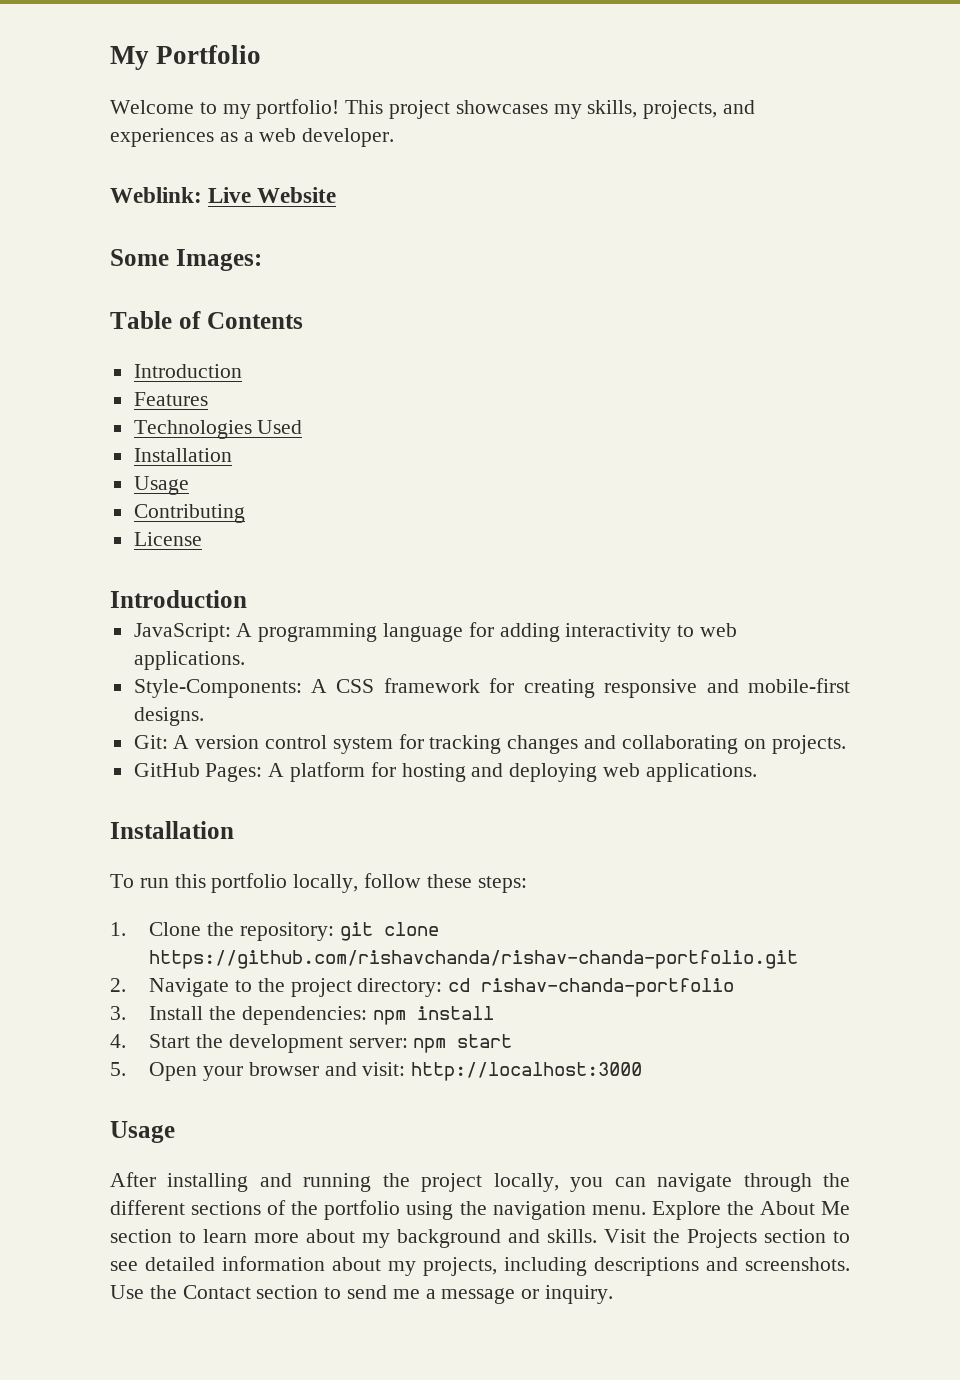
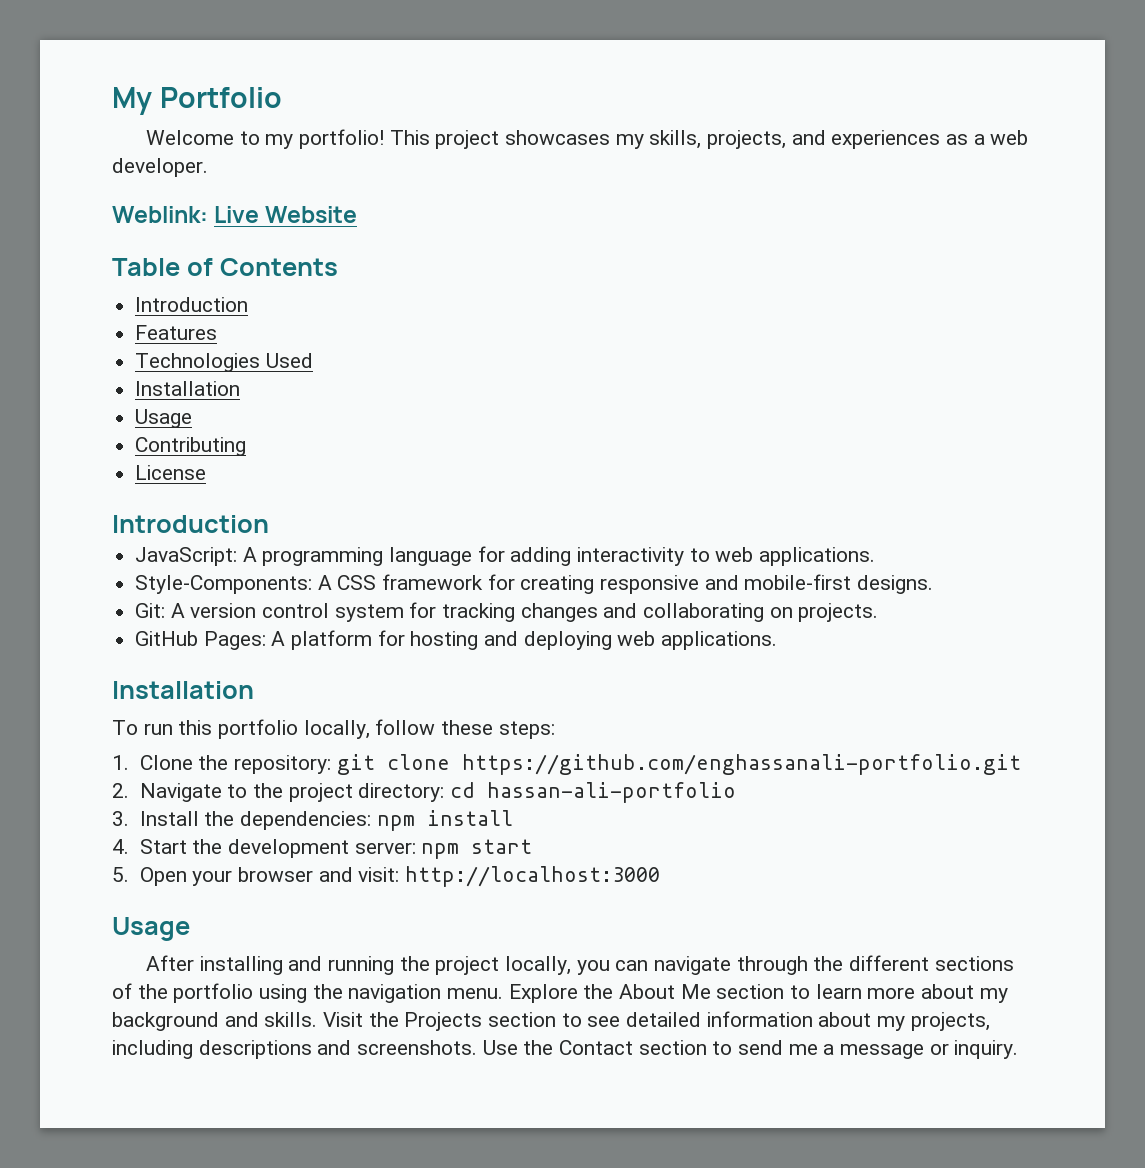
[110,249,262,271] // Some Images: -> (358, 214) none
[149,950,799,969] https://github.com/rishavchanda/rishav-chanda-portfolio.git -> [461,754,1021,775] https://github.com/enghassanali-portfolio.git
[481,978,735,997] rishav-chanda-portfolio -> [486,782,736,803] hassan-ali-portfolio

